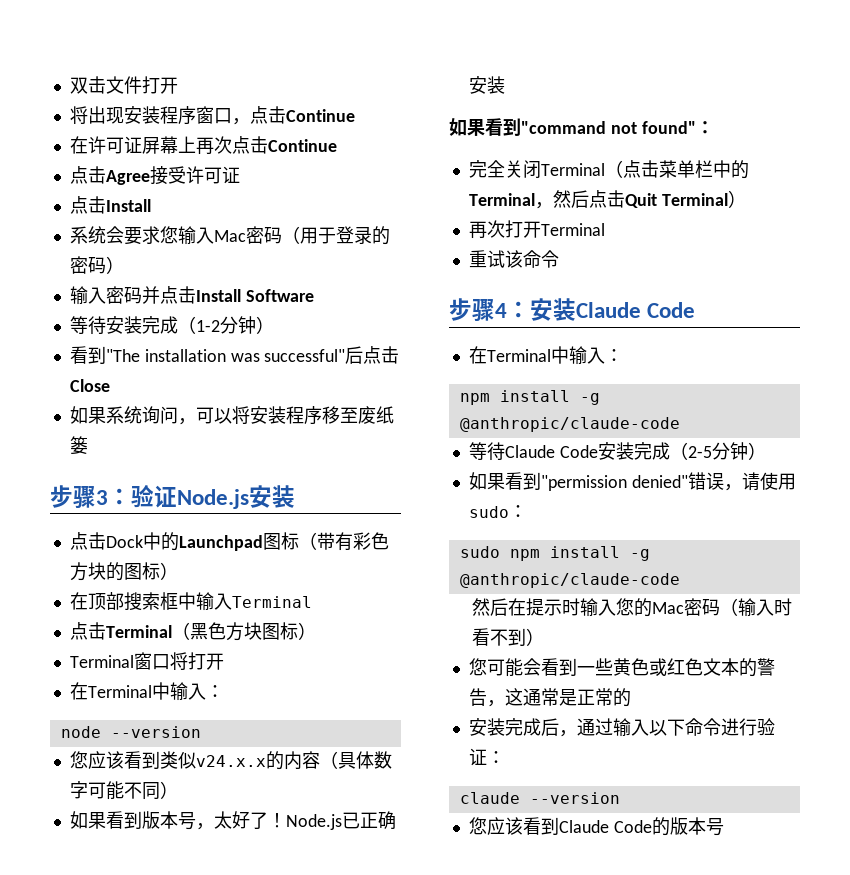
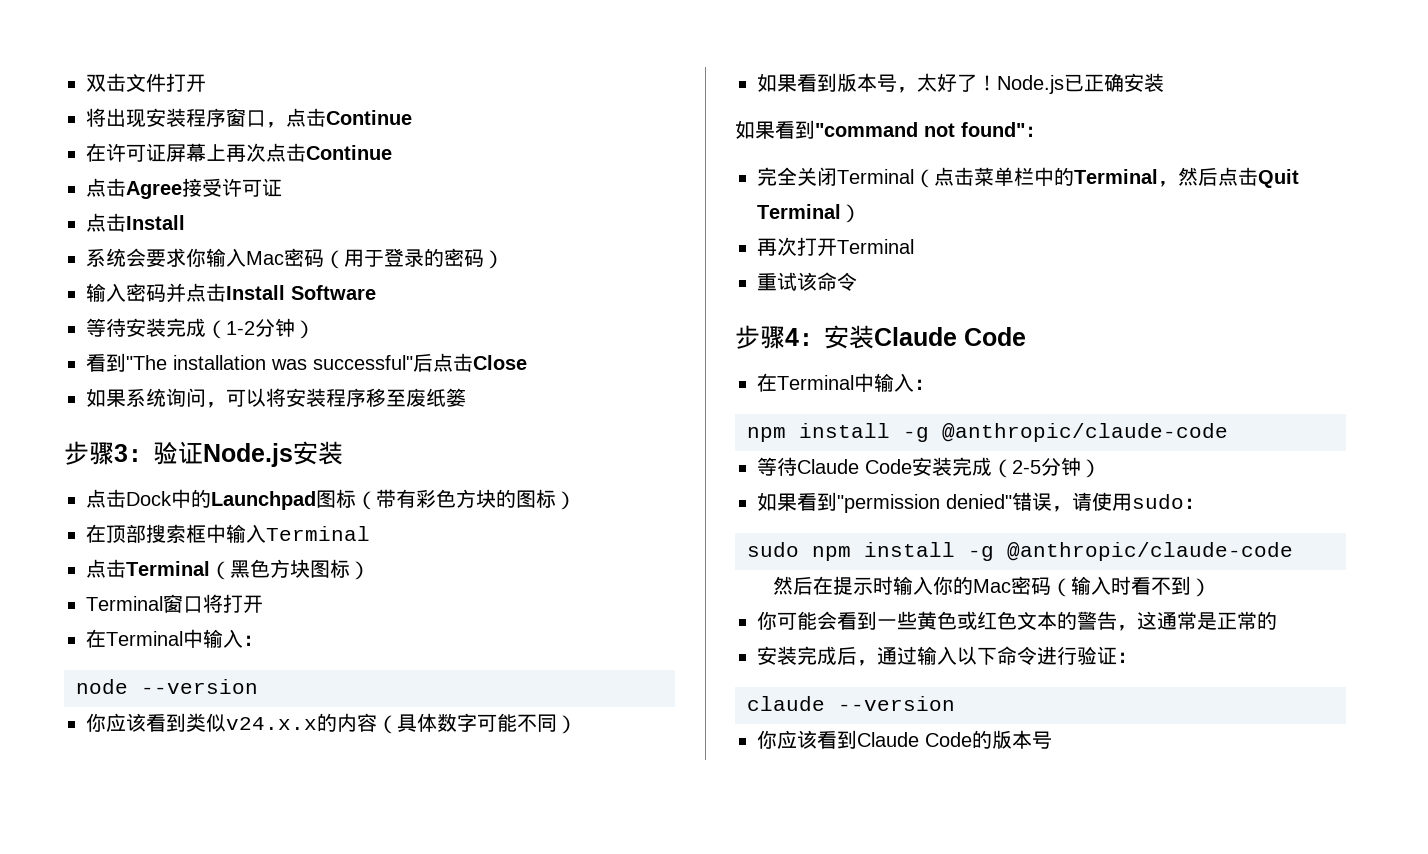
[159,226,178,244] 您 -> [186,248,206,267] 你
[69,751,88,769] 您 -> [86,713,106,732] 你
[616,598,635,616] 您 -> [933,576,954,595] 你
[468,658,487,676] 您 -> [757,611,777,630] 你
[468,817,487,835] 您 -> [757,730,777,749] 你

